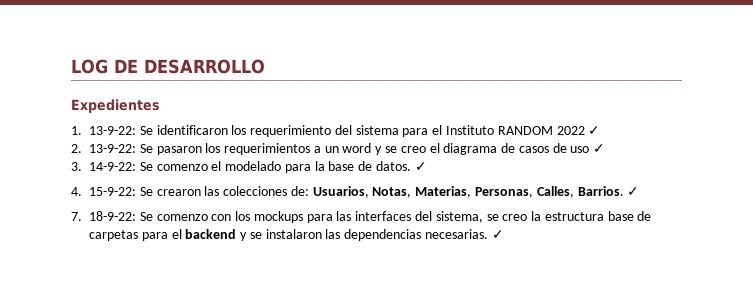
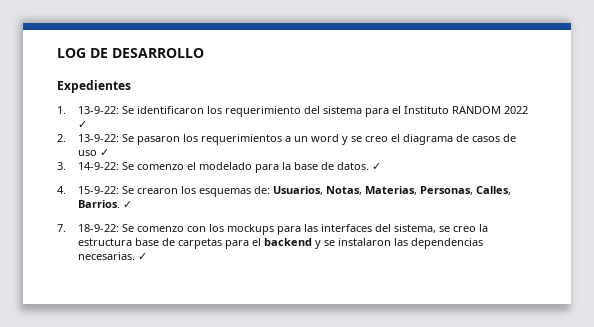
[204,186,288,196] las colecciones -> [180,186,251,197] los esquemas

